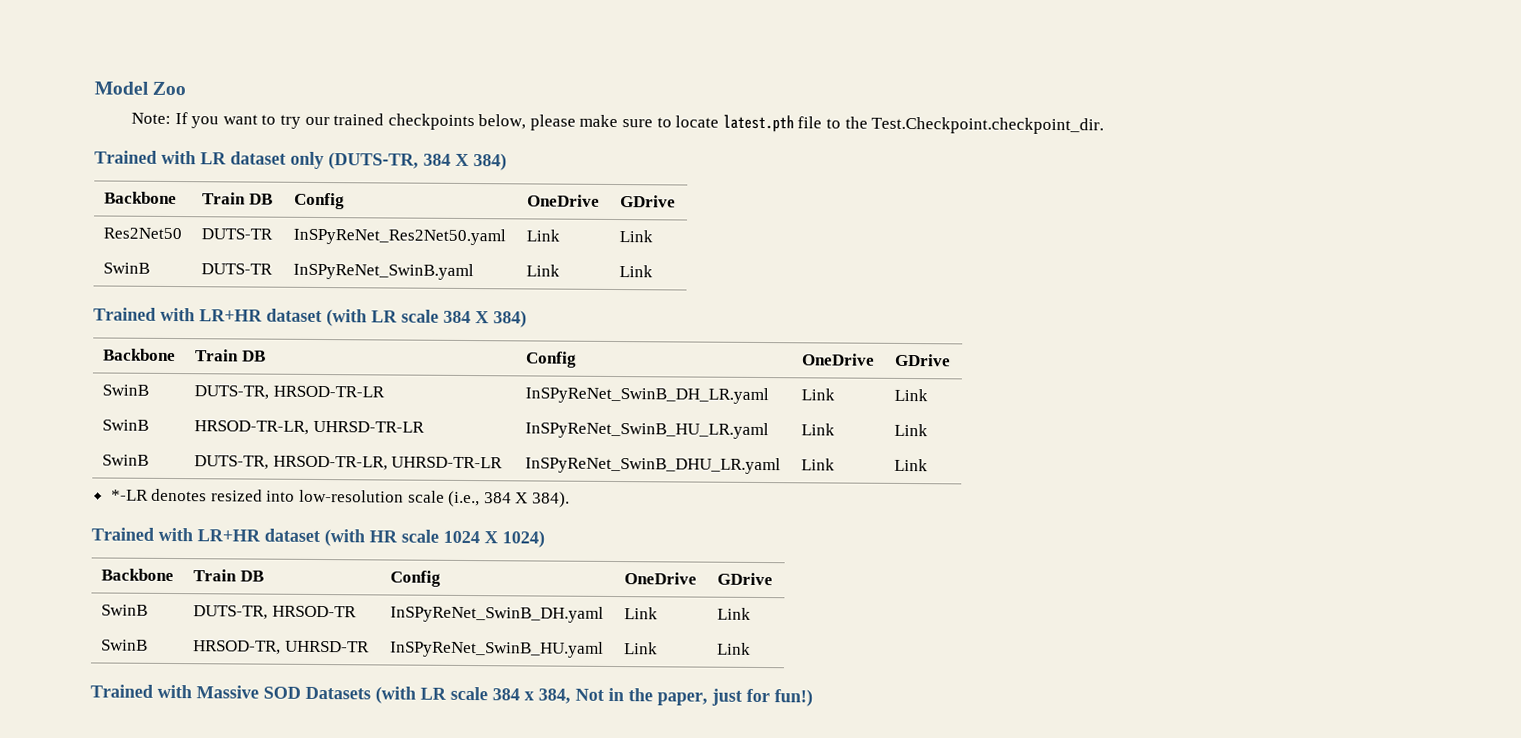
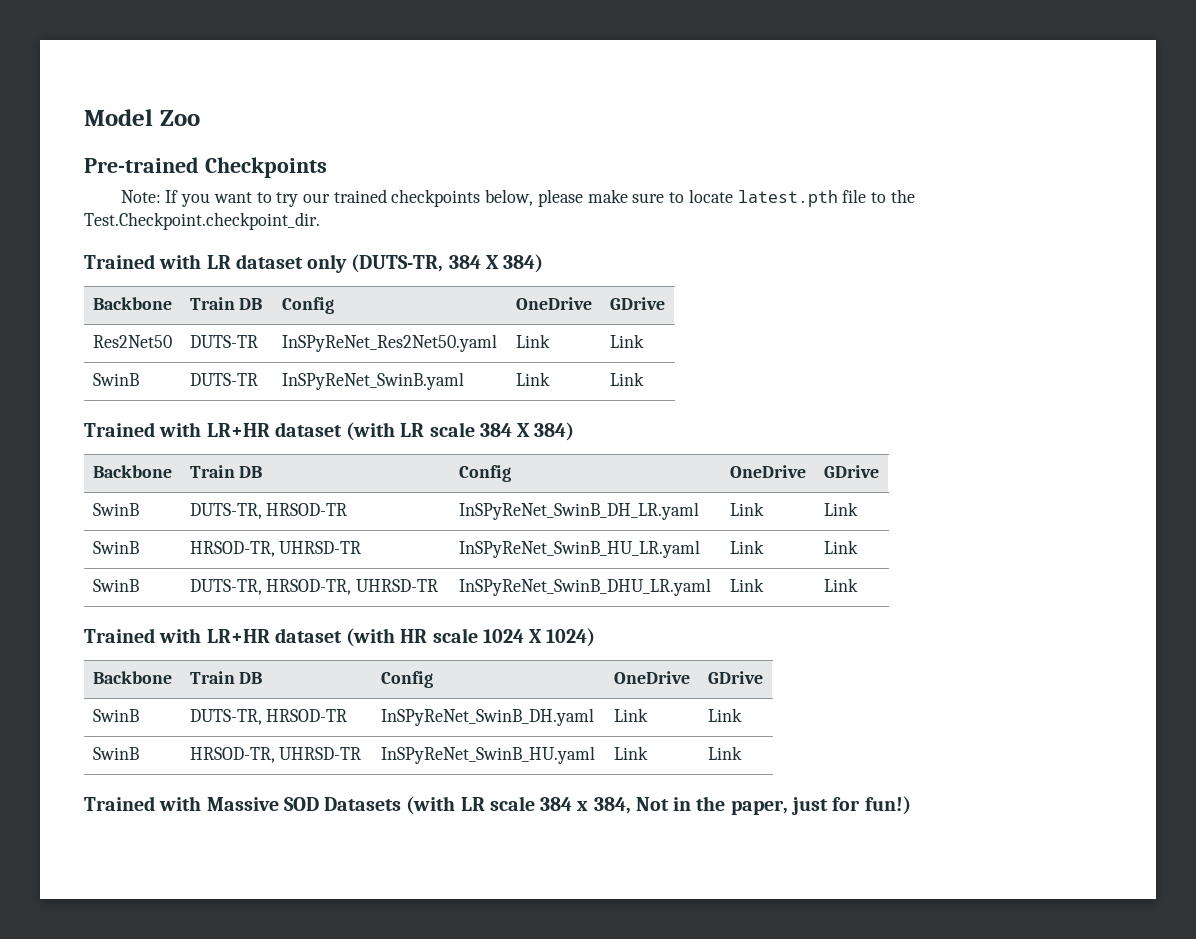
(187, 88) none -> [84,157,327,178] // Pre-trained Checkpoints
[272,385,385,398] HRSOD-TR-LR -> [266,503,348,516] HRSOD-TR
[193,420,425,435] HRSOD-TR-LR, UHRSD-TR-LR -> [189,541,362,557] HRSOD-TR, UHRSD-TR
[272,455,504,471] HRSOD-TR-LR, UHRSD-TR-LR -> [266,579,439,595] HRSOD-TR, UHRSD-TR
[110,488,571,508] // *-LR denotes resized into low-resolution scale (i.e., 384 X 384). -> (858, 585) none

